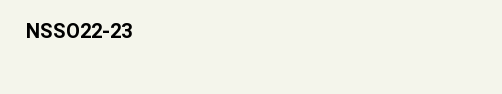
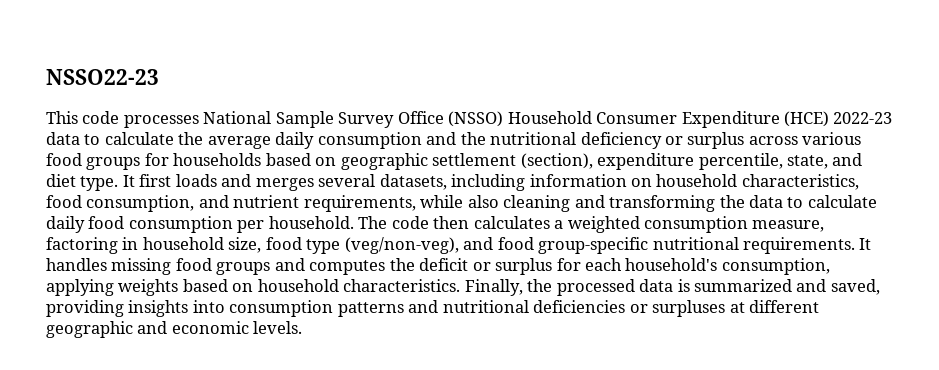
(132, 30) none -> [46,111,893,128] [46,132,862,149] [46,153,863,170] [46,174,859,191] [46,195,877,212] [46,216,825,233] [46,237,872,254] [46,258,830,275] [46,279,880,296] [46,300,820,317] [46,321,303,338] // This code processes National Sample Survey Office (NSSO) Household Consumer Expenditure (HCE) 2022-23 data to calculate the average daily consumption and the nutritional deficiency or surplus across various food groups for households based on geographic settlement (section), expenditure percentile, state, and diet type. It first loads and merges several datasets, including information on household characteristics, food consumption, and nutrient requirements, while also cleaning and transforming the data to calculate daily food consumption per household. The code then calculates a weighted consumption measure, factoring in household size, food type (veg/non-veg), and food group-specific nutritional requirements. It handles missing food groups and computes the deficit or surplus for each household's consumption, applying weights based on household characteristics. Finally, the processed data is summarized and saved, providing insights into consumption patterns and nutritional deficiencies or surpluses at different geographic and economic levels.

